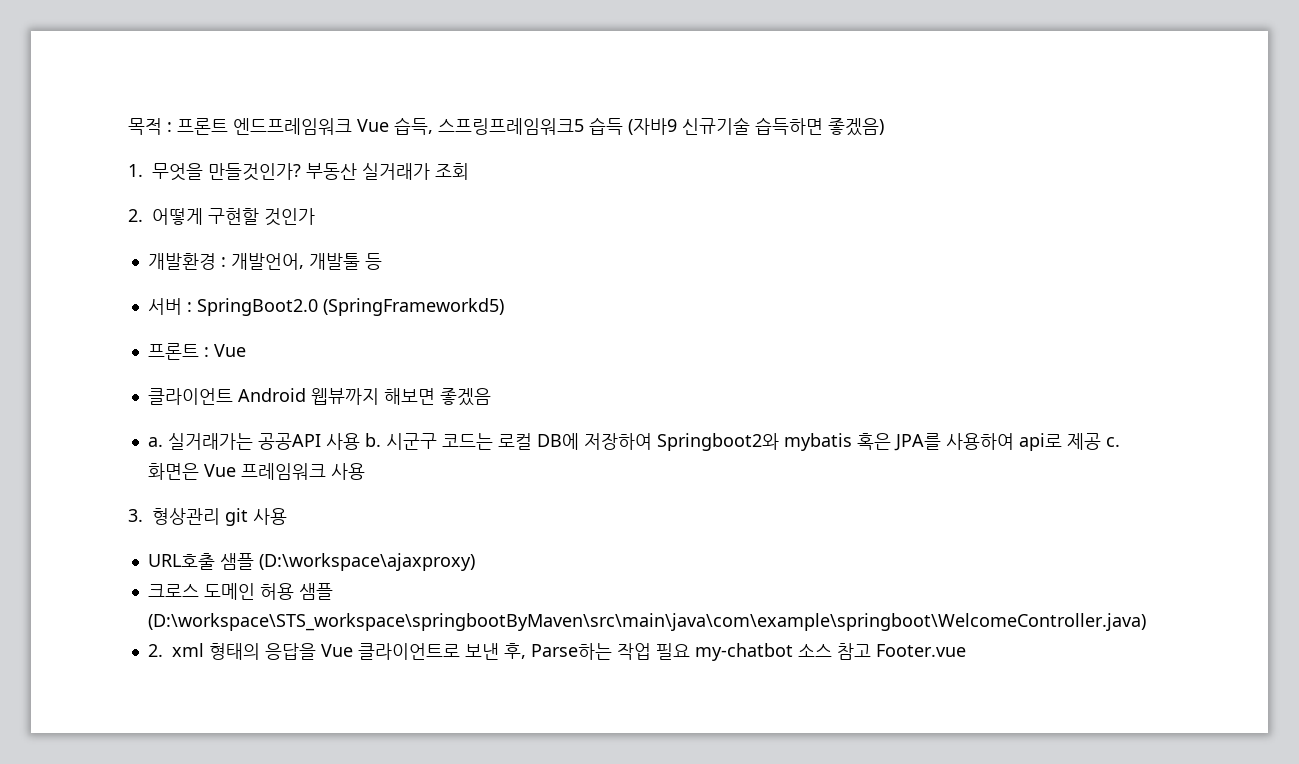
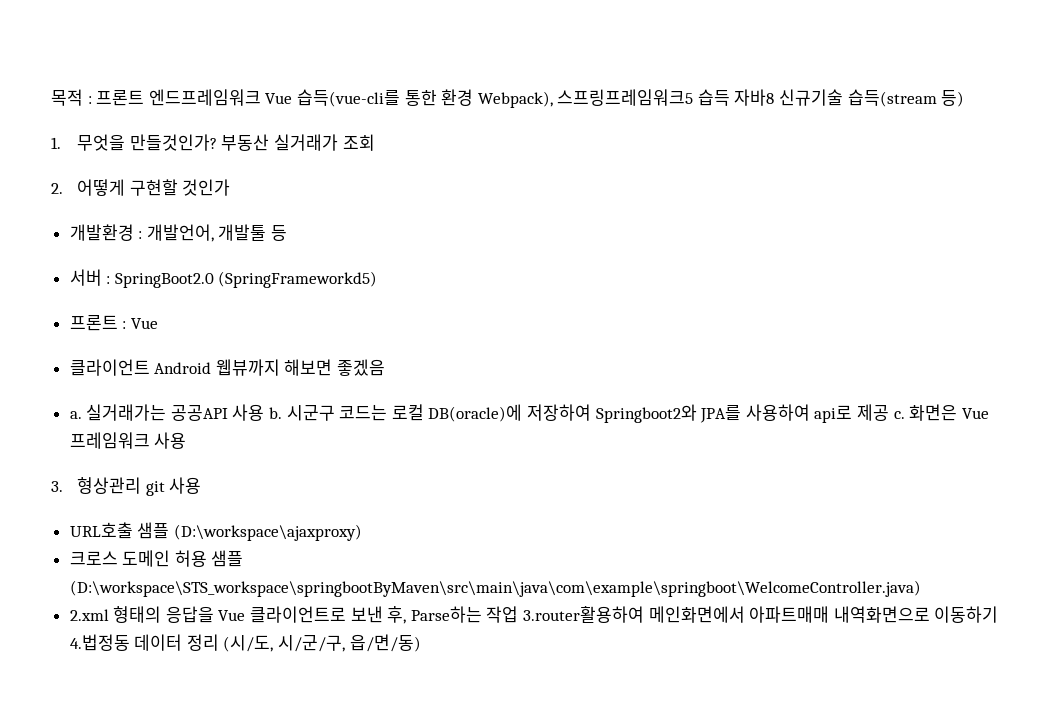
[394,117,884,136] 습득, 스프링프레임워크5 습득 (자바9 신규기술 습득하면 좋겠음) -> [296,89,965,108] 습득(vue-cli를 통한 환경 Webpack), 스프링프레임워크5 습득 자바8 신규기술 습득(stream 등)
[536,433,579,450] DB에 -> [428,404,523,422] DB(oracle)에
[783,433,891,451] mybatis 혹은 -> (697, 413) none
[147,643,204,657] 2. xml -> [69,609,109,621] 2.xml
[655,643,966,661] 필요 my-chatbot 소스 참고 Footer.vue -> [523,606,999,623] [69,634,421,652] 3.router활용하여 메인화면에서 아파트매매 내역화면으로 이동하기 4.법정동 데이터 정리 (시/도, 시/군/구, 읍/면/동)

